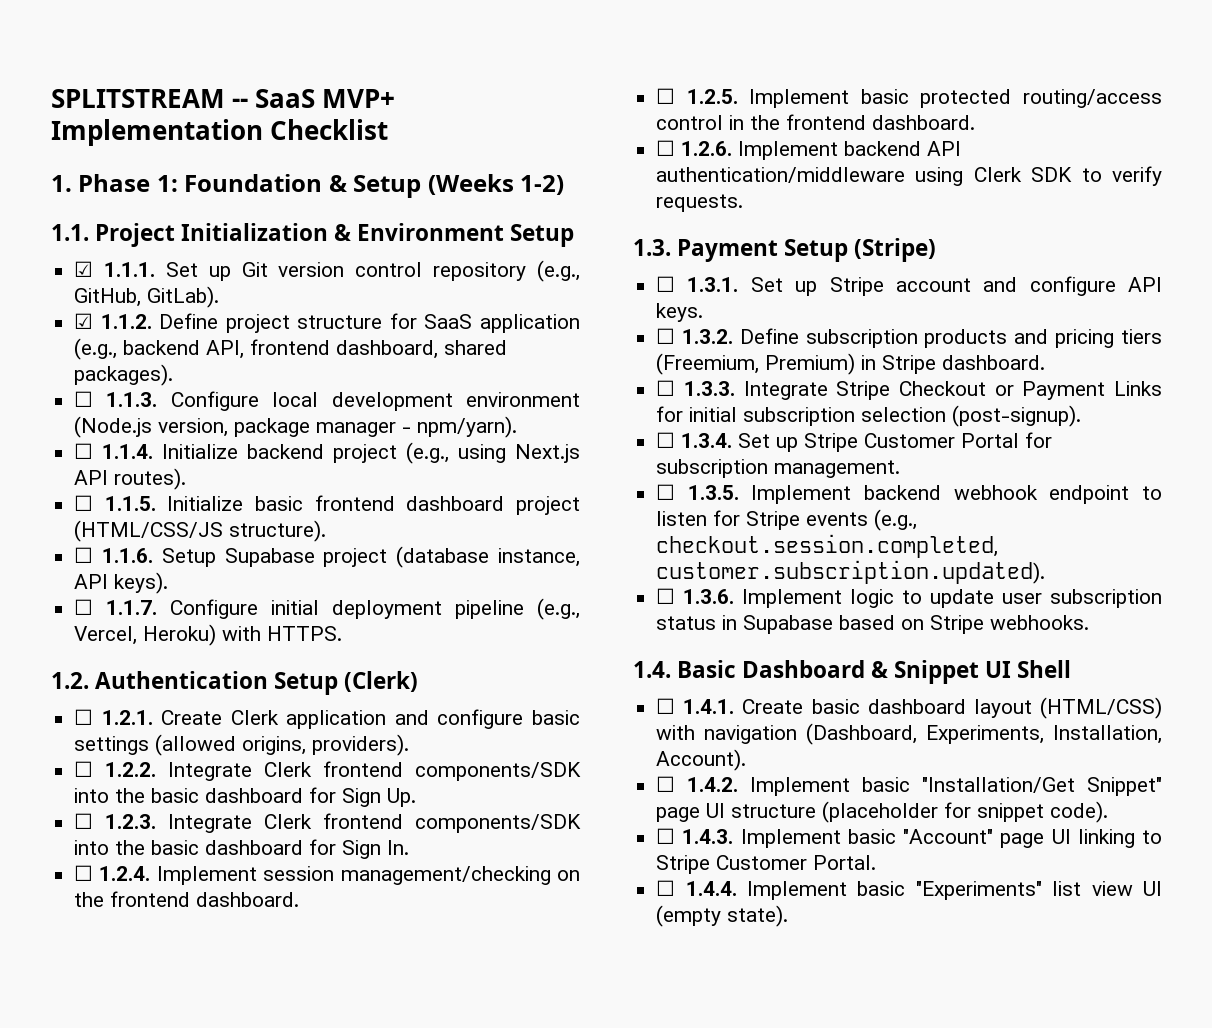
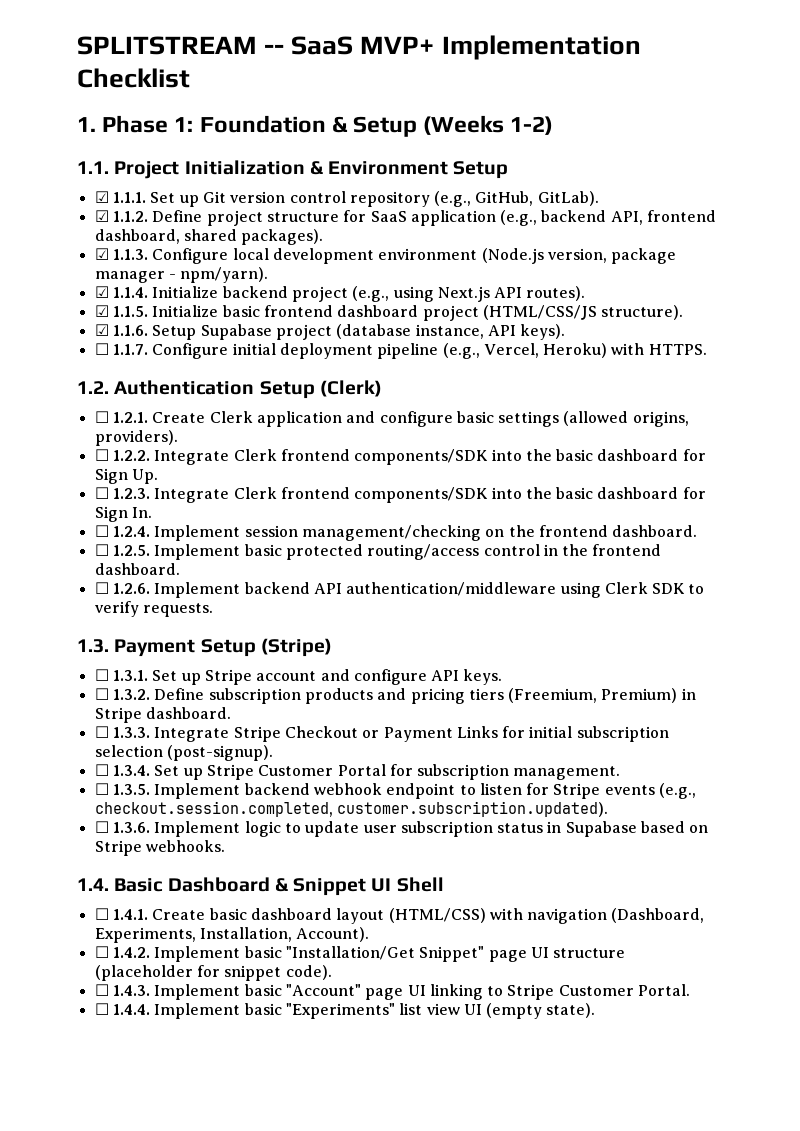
[74,391,94,407] ☐ -> [94,248,109,260] ☑
[74,443,94,459] ☐ -> [94,286,109,298] ☑
[74,495,94,511] ☐ -> [94,305,109,317] ☑
[74,547,94,563] ☐ -> [94,324,109,336] ☑

